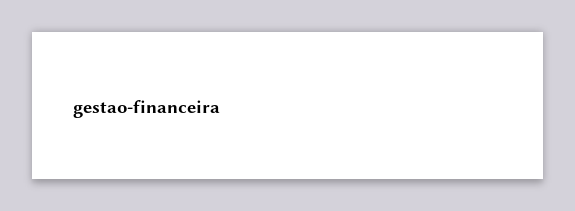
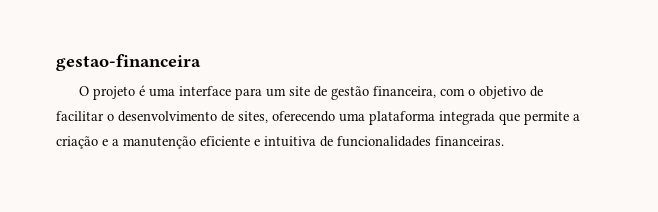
(220, 109) none -> [79,85,544,100] [56,111,580,125] [56,136,504,149] // O projeto é uma interface para um site de gestão financeira, com o objetivo de facilitar o desenvolvimento de sites, oferecendo uma plataforma integrada que permite a criação e a manutenção eficiente e intuitiva de funcionalidades financeiras.

